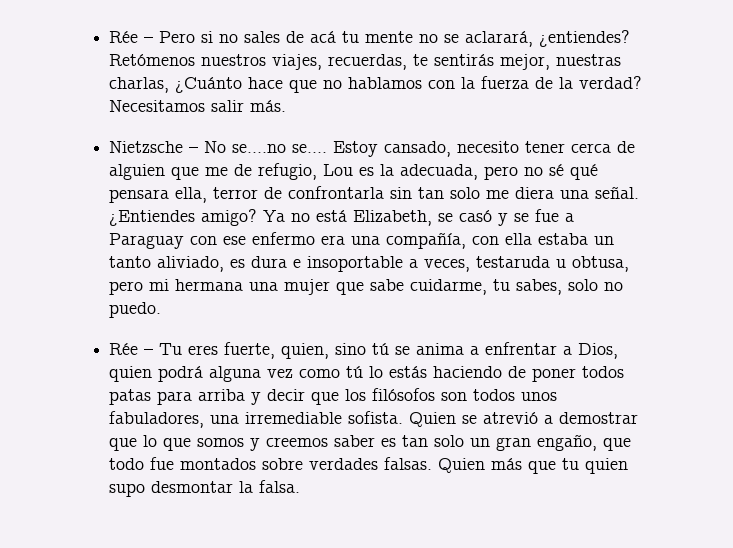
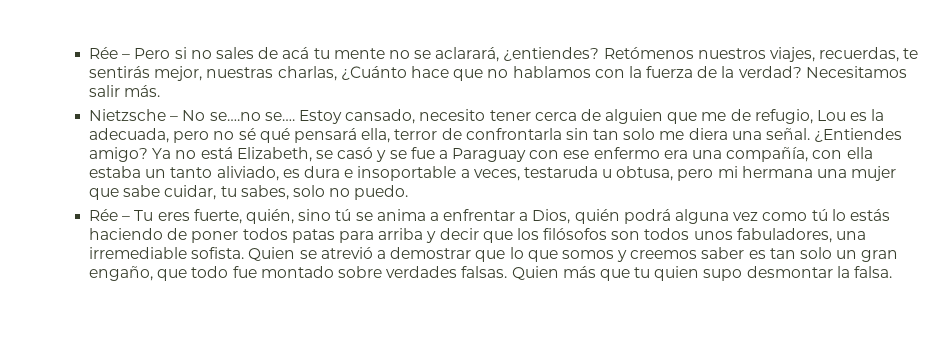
[109,189,170,203] pensara -> [293,128,357,143] pensará
[410,279,488,295] cuidarme, -> [164,185,217,200] cuidar,
[281,343,330,359] quien, -> [245,209,294,224] quién,
[109,366,153,382] quien -> [574,209,620,224] quién
[180,458,257,470] montados -> [260,266,334,278] montado

